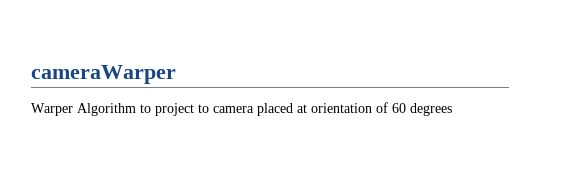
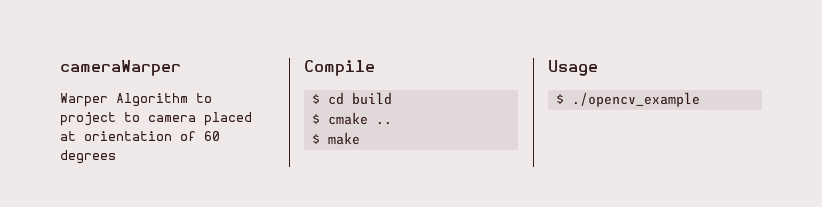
(452, 109) none -> [304,60,375,76] [311,92,392,105] [311,112,392,125] [311,132,360,145] [548,60,598,76] [555,92,700,107] // Compile // $ cd build // $ cmake .. // $ make // Usage // $ ./opencv_example

